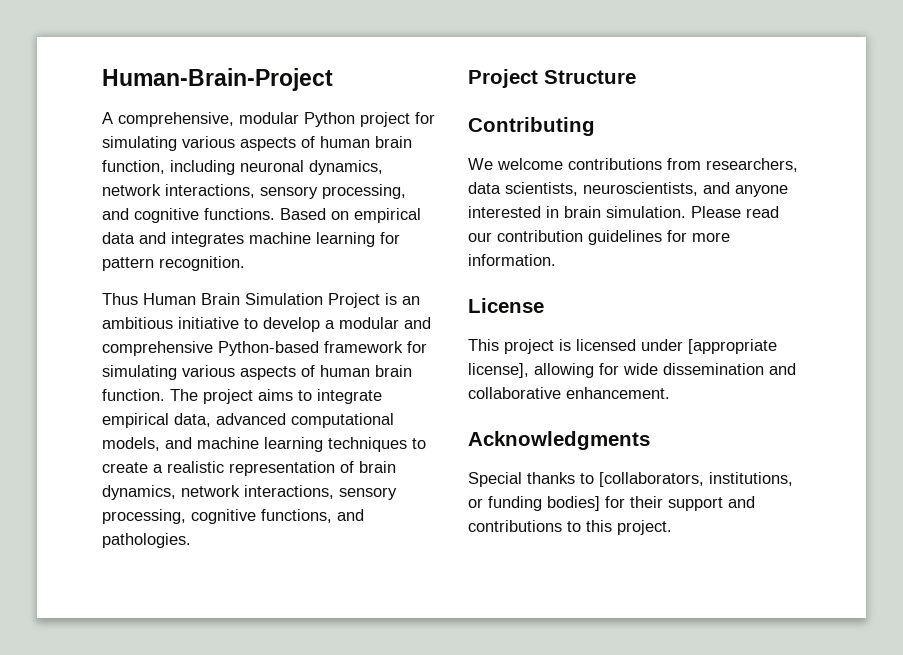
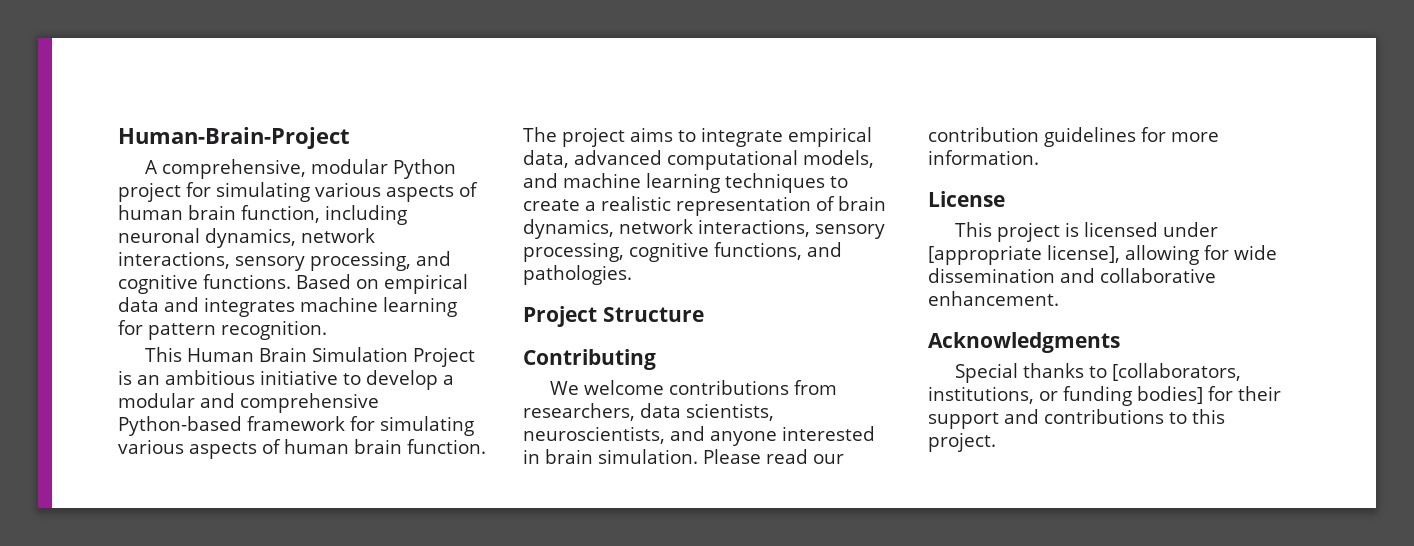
[102,293,138,305] Thus -> [145,347,183,362] This

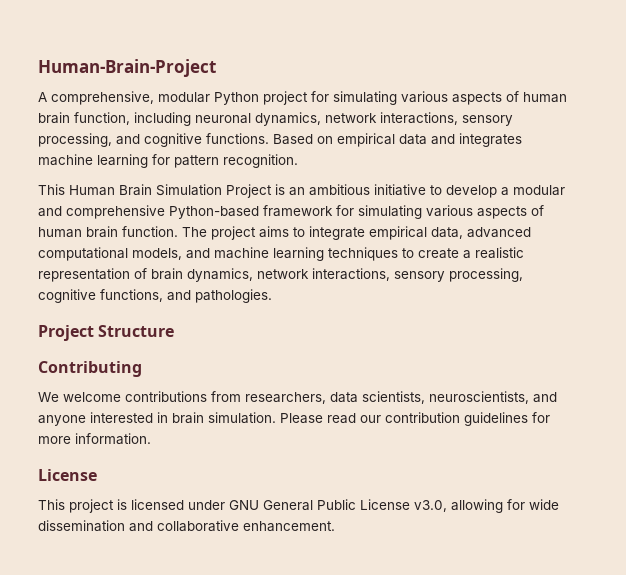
[928,245,1120,265] [appropriate license], -> [229,499,447,512] GNU General Public License v3.0,
[928,332,1120,353] [955,363,1242,383] [928,386,1281,406] [928,409,1225,429] [928,432,996,452] // Acknowledgments // Special thanks to [collaborators, institutions, or funding bodies] for their support and contributions to this project. -> (335, 526) none

